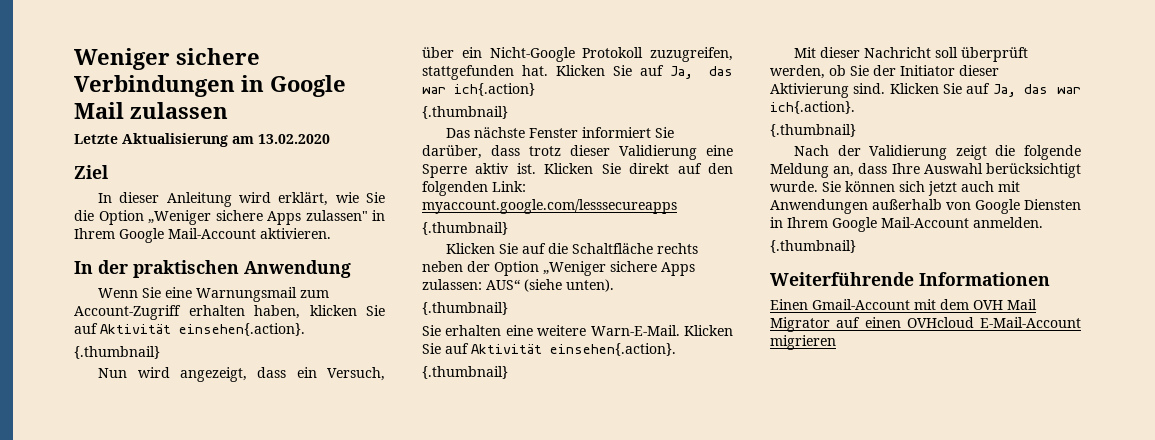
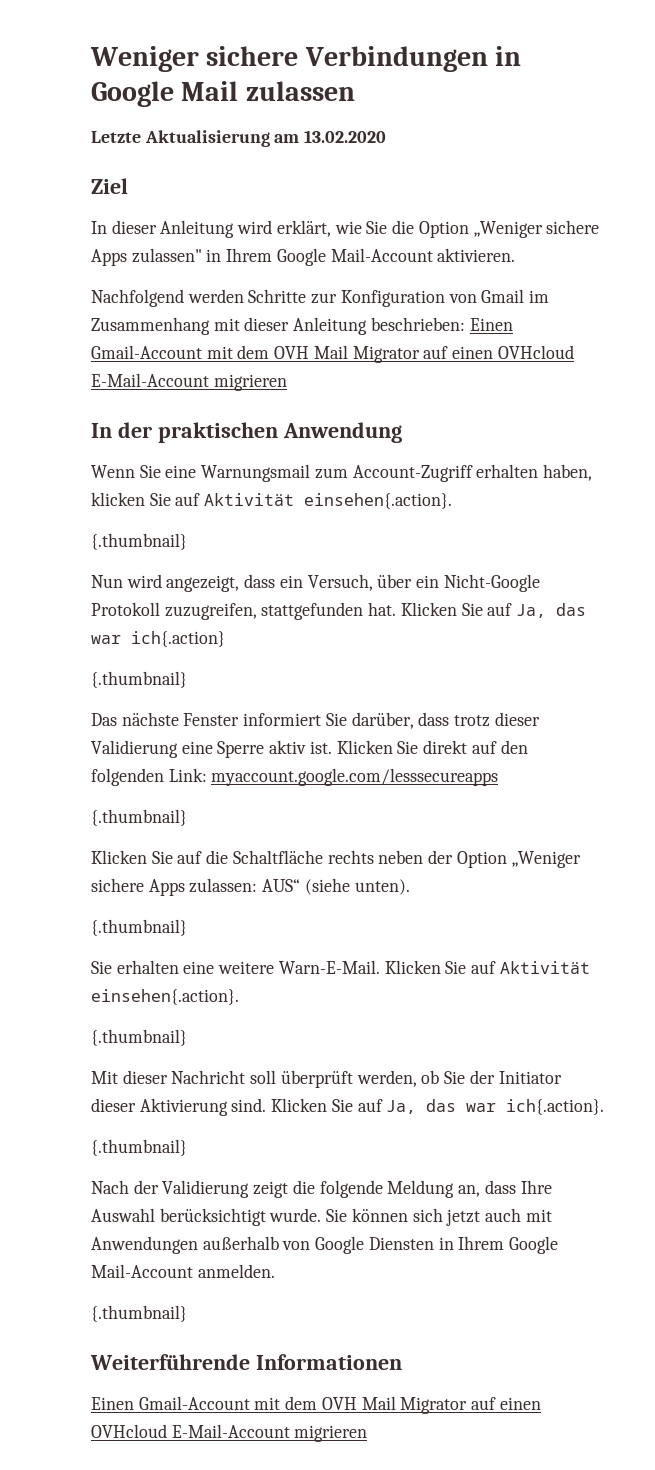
(331, 233) none -> [91,289,550,307] [91,317,513,335] [91,345,574,363] [91,373,287,391] // Nachfolgend werden Schritte zur Konfiguration von Gmail im Zusammenhang mit dieser Anleitung beschrieben: Einen Gmail-Account mit dem OVH Mail Migrator auf einen OVHcloud E-Mail-Account migrieren

